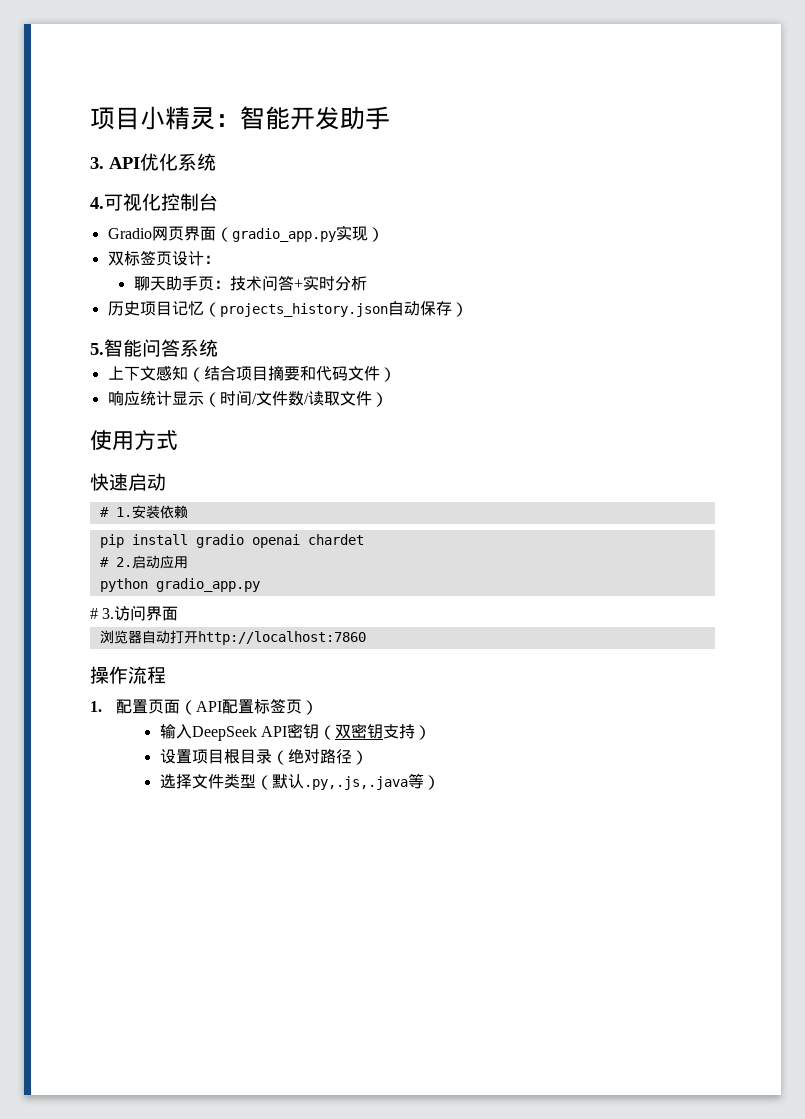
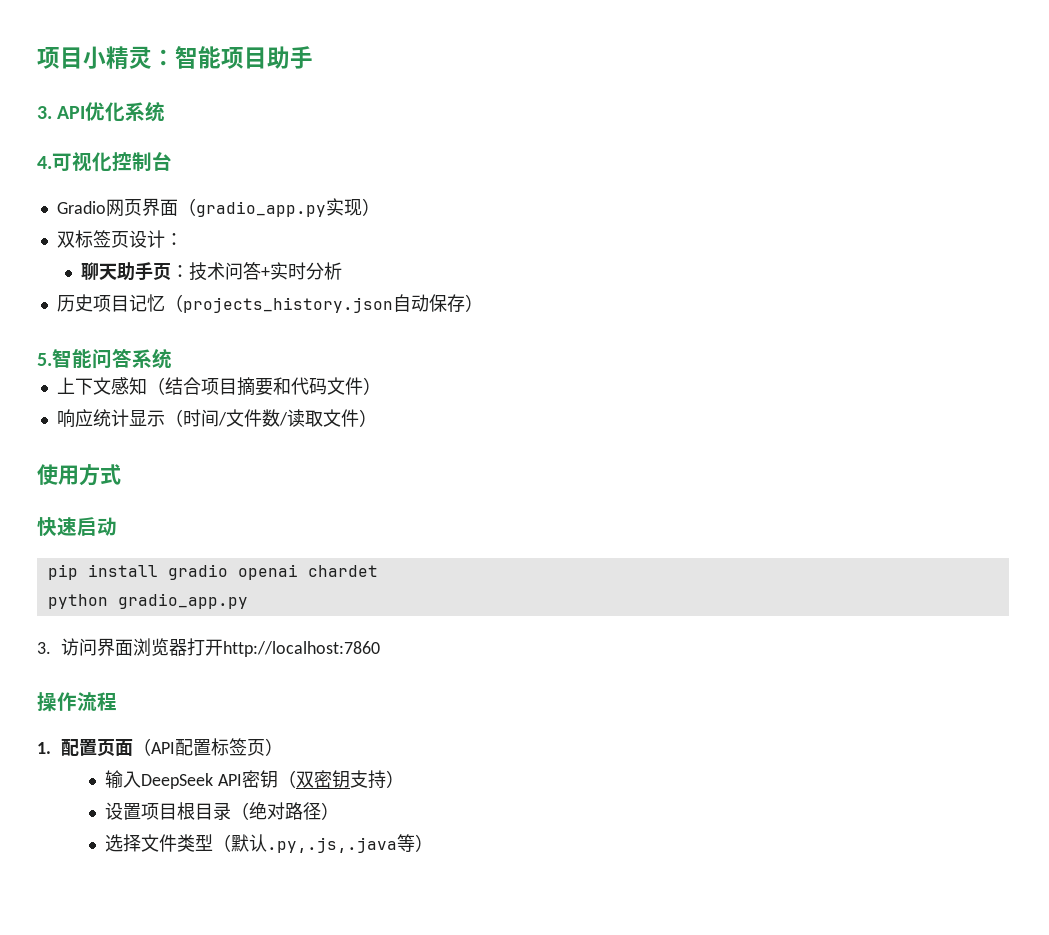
[290,106,340,130] 开发 -> [221,47,267,69] 项目
[99,505,188,519] // # 1.安装依赖 -> (117, 526) none
[99,555,188,569] // # 2.启动应用 -> (378, 571) none
[90,608,98,619] # -> (248, 601) none
[99,630,170,644] // 浏览器自动 -> [133,638,188,656] 浏览器

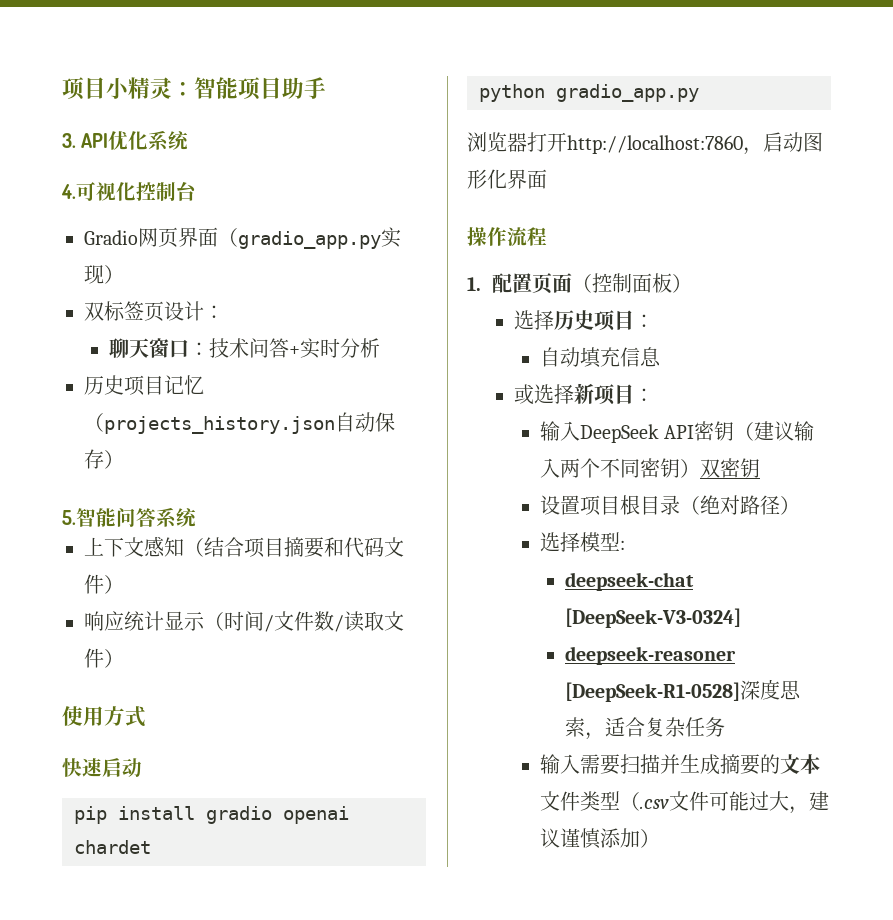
[117,262,172,281] 助手页 -> [149,338,190,358] 窗口
[37,638,134,656] 3.访问界面 -> (699, 93) none
(381, 649) none -> [743,132,823,155] [467,169,547,189] ，启动图形化界面
[151,738,284,756] API配置标签页） -> [592,273,693,293] [514,310,655,331] [539,347,661,368] [514,383,655,405] 控制面板） // 选择历史项目： // 自动填充信息 // 或选择新项目：
(297, 779) none -> [754,421,815,441] [539,458,700,478] 建议输入两个不同密钥）
[350,770,405,789] 支持） -> (760, 468) none
[141,834,416,853] 文件类型（默认.py,.js,.java等 -> [579,532,625,552] [564,572,694,591] [564,608,741,628] [564,646,736,665] [564,679,801,702] [564,717,725,740] [539,754,820,775] [539,791,829,814] [539,828,640,849] 模型: // deepseek-chat [DeepSeek-V3-0324] // deepseek-reasoner [DeepSeek-R1-0528]深度思索，适合复杂任务 // 输入需要扫描并生成摘要的文本文件类型（.csv文件可能过大，建议谨慎添加

